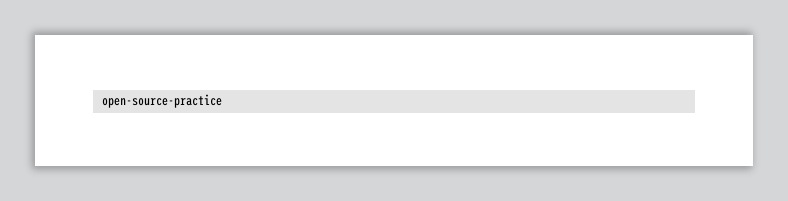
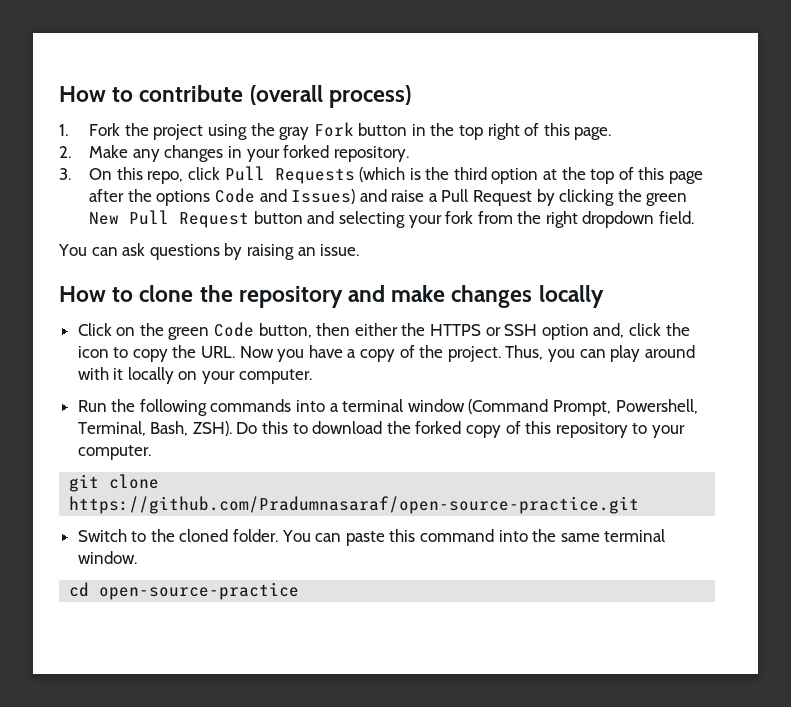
(101, 101) none -> [59,85,411,108] [59,122,612,140] [59,145,409,162] [59,166,704,184] [89,188,688,206] [89,210,695,228] [58,243,360,260] [59,285,604,308] [77,322,690,340] [77,345,695,362] [77,367,312,384] [77,399,698,416] [77,421,685,438] [77,445,151,460] [69,474,160,492] [69,496,640,514] [77,529,666,546] [77,551,137,564] [69,582,90,597] How to contribute (overall process) // 1. Fork the project using the gray Fork button in the top right of this page. // 2. Make any changes in your forked repository. // 3. On this repo, click Pull Requests (which is the third option at the top of this page after the options Code and Issues) and raise a Pull Request by clicking the green New Pull Request button and selecting your fork from the right dropdown field. // You can ask questions by raising an issue. // How to clone the repository and make changes locally // Click on the green Code button, then either the HTTPS or SSH option and, click the icon to copy the URL. Now you have a copy of the project. Thus, you can play around with it locally on your computer. // Run the following commands into a terminal window (Command Prompt, Powershell, Terminal, Bash, ZSH). Do this to download the forked copy of this repository to your computer. // git clone https://github.com/Pradumnasaraf/open-source-practice.git // Switch to the cloned folder. You can paste this command into the same terminal window. // cd

